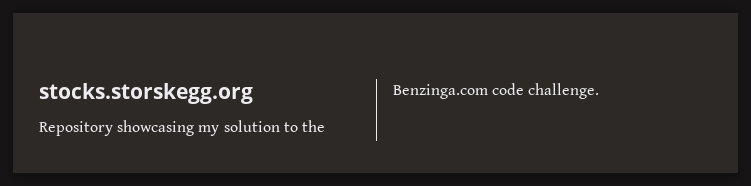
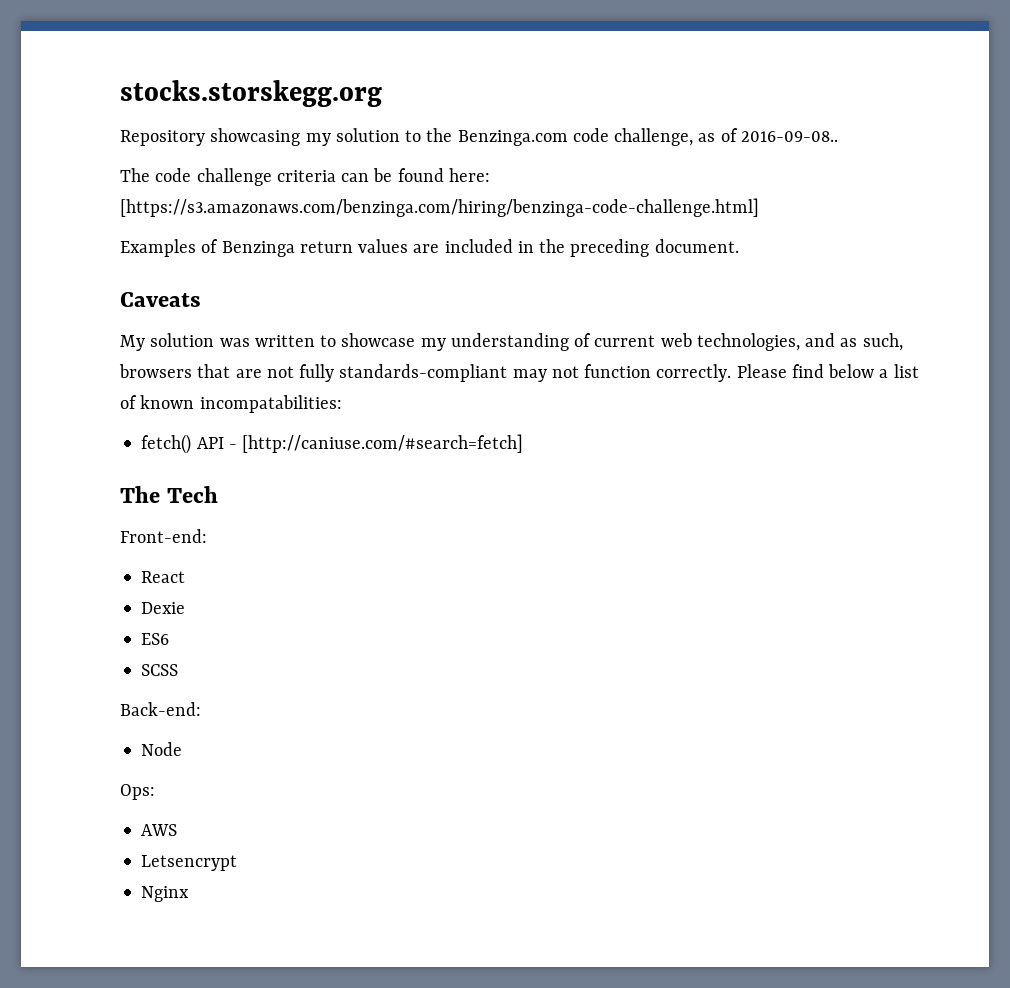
[528,83,600,99] challenge. -> [614,128,838,146] [120,168,490,186] [120,198,759,217] [120,239,739,257] [120,292,201,307] [120,333,903,351] [119,364,919,382] [120,395,342,413] [141,434,524,454] [120,486,219,503] [120,529,207,543] [141,571,186,583] [141,602,186,614] [141,633,170,645] [141,664,179,676] [120,702,201,716] [141,742,183,756] [120,784,155,800] [141,824,178,836] [141,855,238,871] [141,886,190,902] challenge, as of 2016-09-08.. // The code challenge criteria can be found here: [https://s3.amazonaws.com/benzinga.com/hiring/benzinga-code-challenge.html] // Examples of Benzinga return values are included in the preceding document. // Caveats // My solution was written to showcase my understanding of current web technologies, and as such, browsers that are not fully standards-compliant may not function correctly. Please find below a list of known incompatabilities: // fetch() API - [http://caniuse.com/#search=fetch] // The Tech // Front-end: // React // Dexie // ES6 // SCSS // Back-end: // Node // Ops: // AWS // Letsencrypt // Nginx

